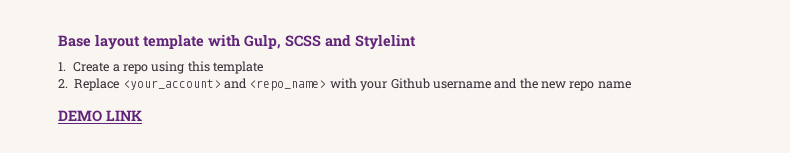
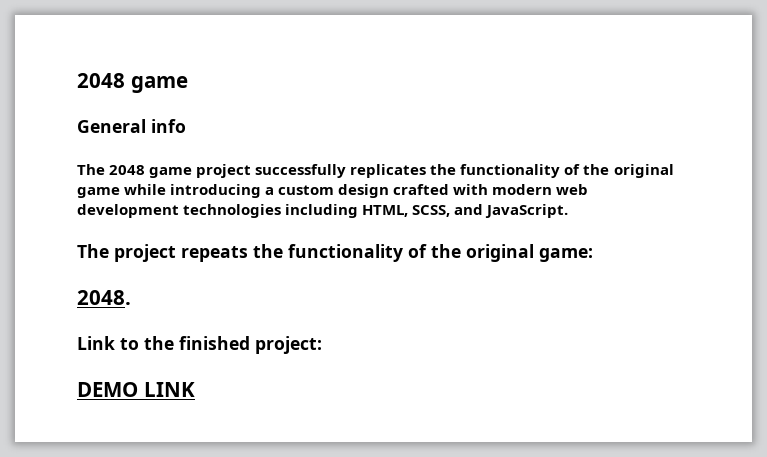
[58,34,416,50] [58,61,264,74] [58,78,631,91] Base layout template with Gulp, SCSS and Stylelint // 1. Create a repo using this template // 2. Replace <your_account> and <repo_name> with your Github username and the new repo name -> [77,73,188,93] [77,119,186,133] [77,164,674,178] [77,184,589,198] [77,204,569,218] [77,244,593,262] [77,290,131,305] [77,336,322,354] 2048 game // General info // The 2048 game project successfully replicates the functionality of the original game while introducing a custom design crafted with modern web development technologies including HTML, SCSS, and JavaScript. // The project repeats the functionality of the original game: // 2048. // Link to the finished project:

